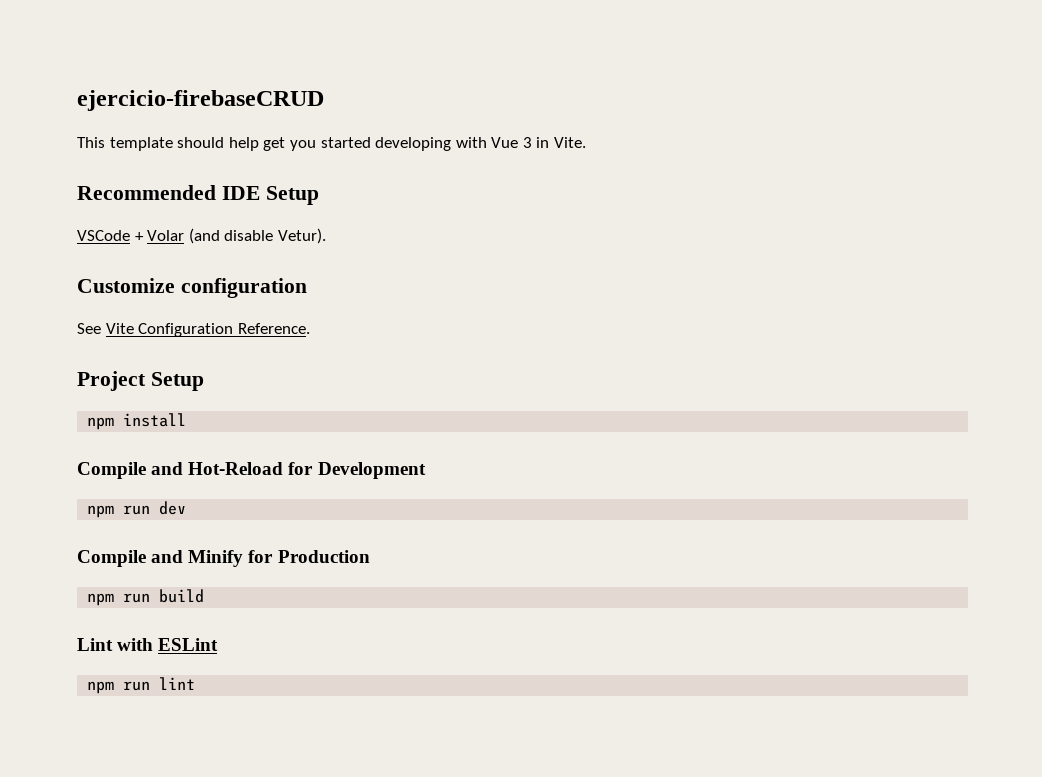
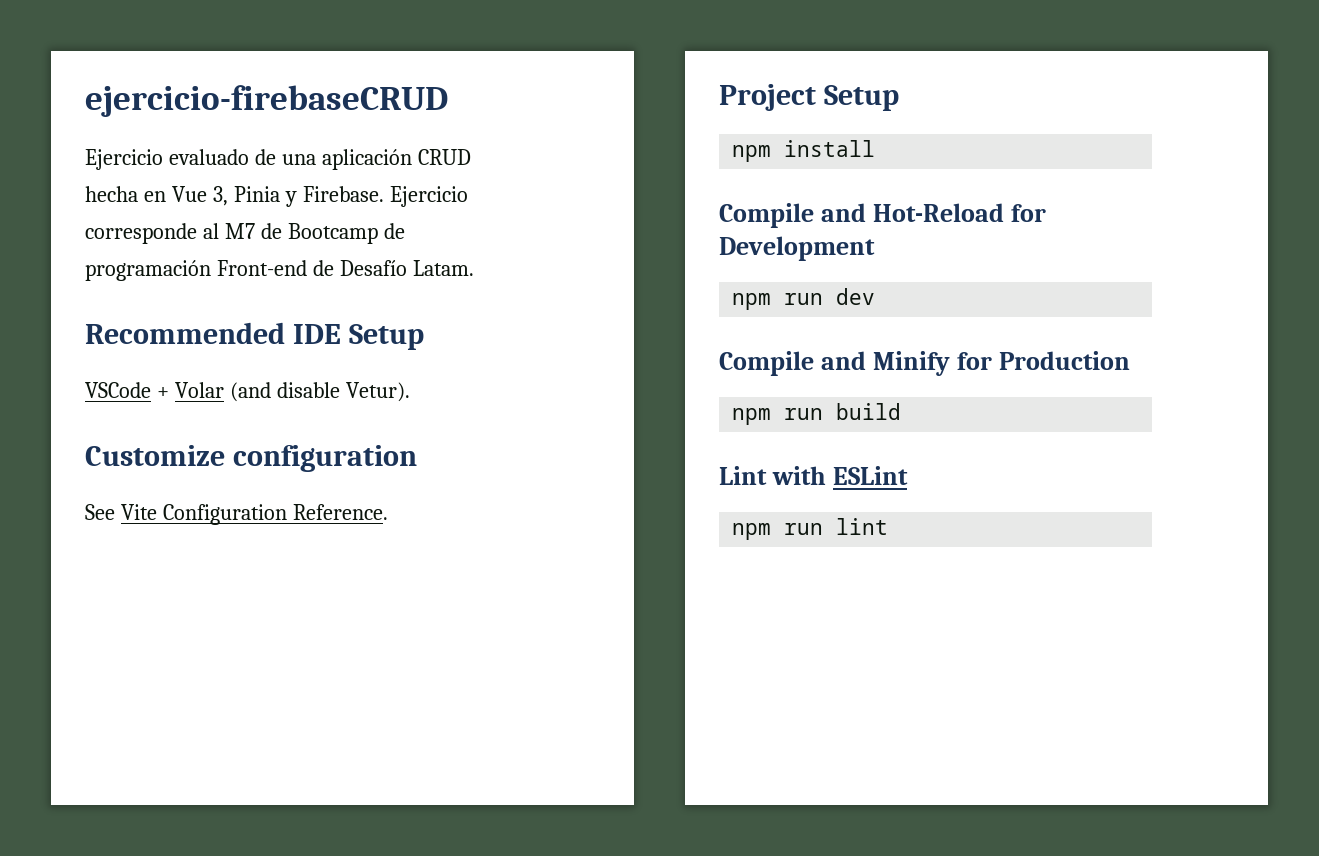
[77,137,587,151] This template should help get you started developing with Vue 3 in Vite. -> [85,149,471,170] [85,186,468,207] [85,223,405,244] [85,260,474,281] Ejercicio evaluado de una aplicación CRUD hecha en Vue 3, Pinia y Firebase. Ejercicio corresponde al M7 de Bootcamp de programación Front-end de Desafío Latam.

